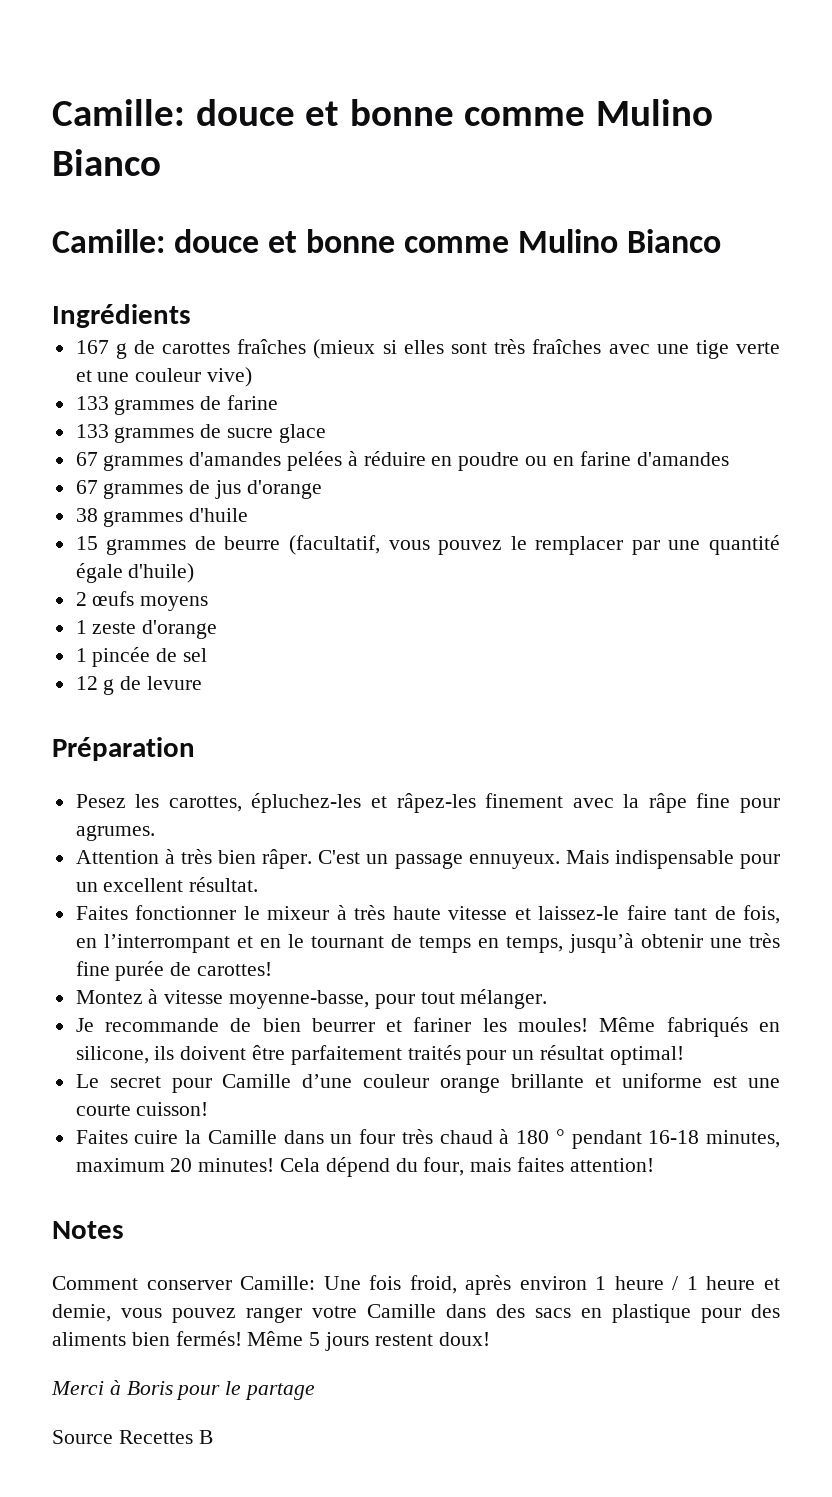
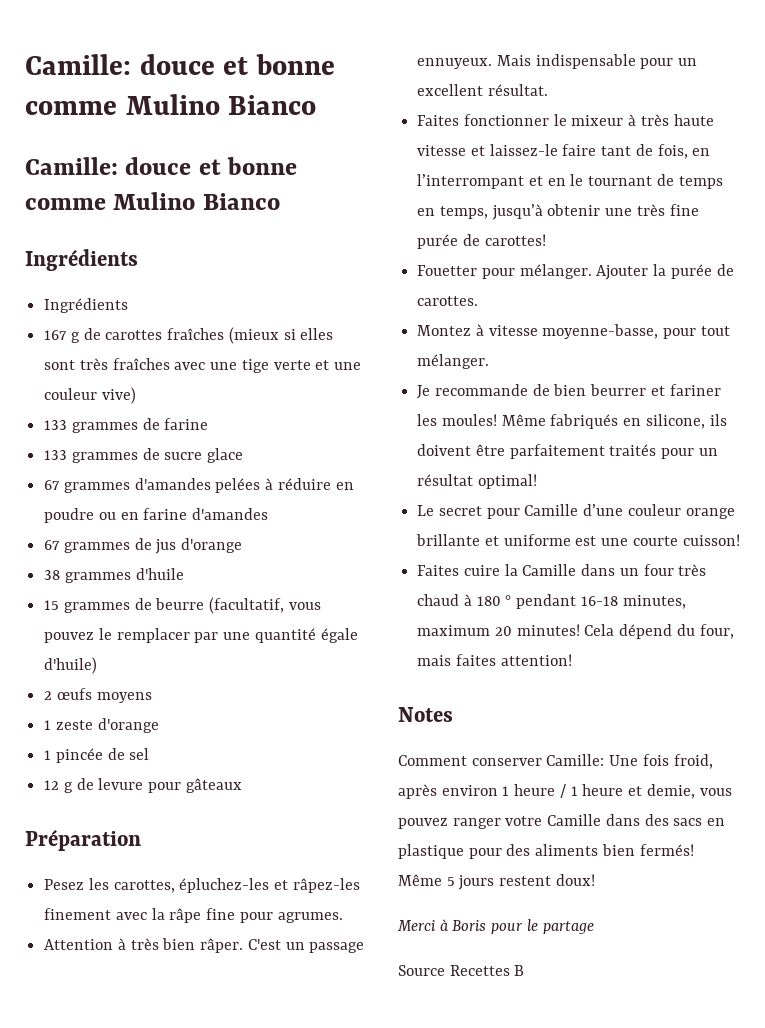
(191, 316) none -> [44,298,129,313] // Ingrédients
(203, 683) none -> [148,778,242,793] pour gâteaux
(273, 969) none -> [417,264,734,280] [417,296,479,306] // Fouetter pour mélanger. Ajouter la purée de carottes.

